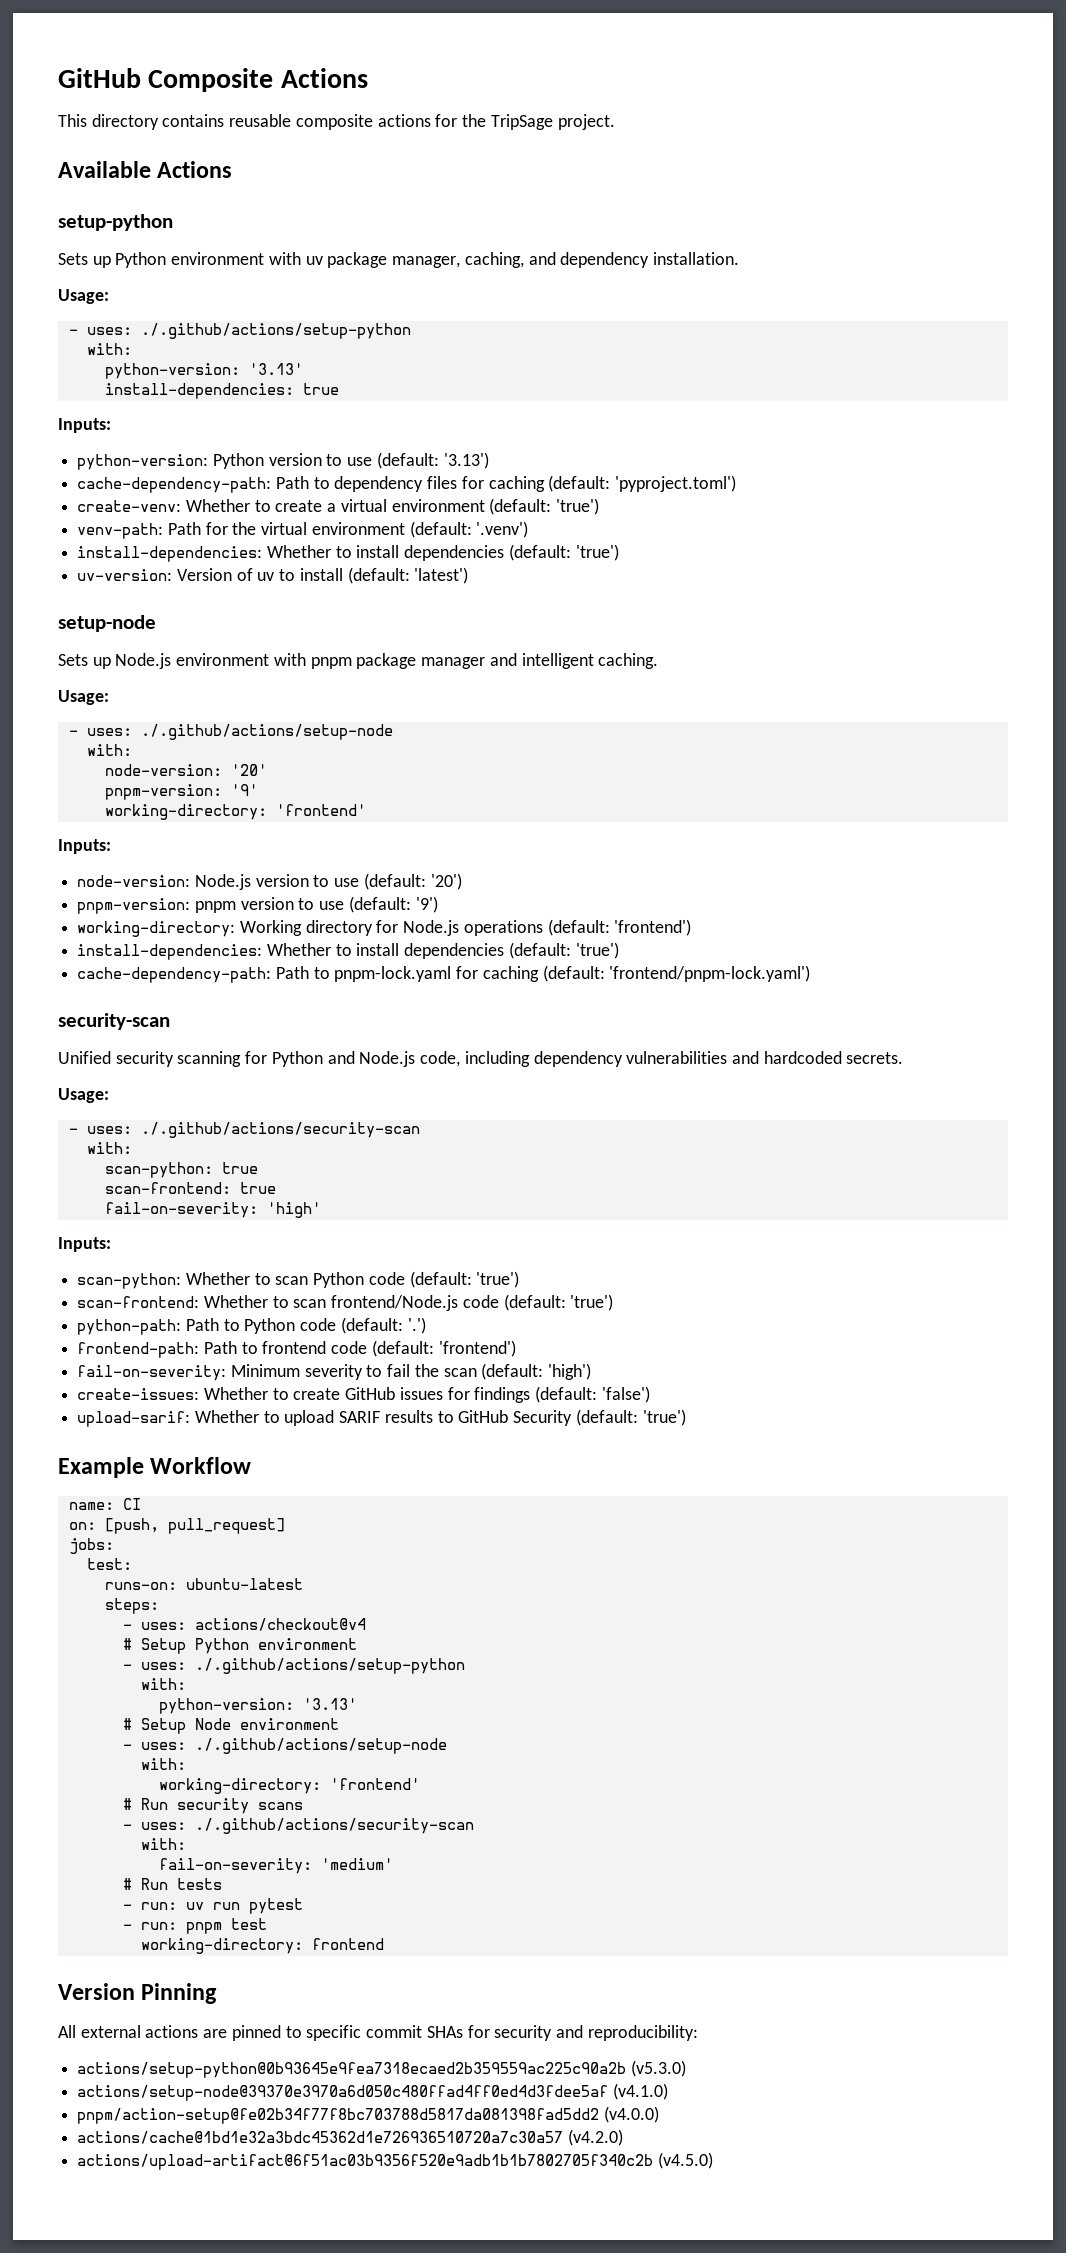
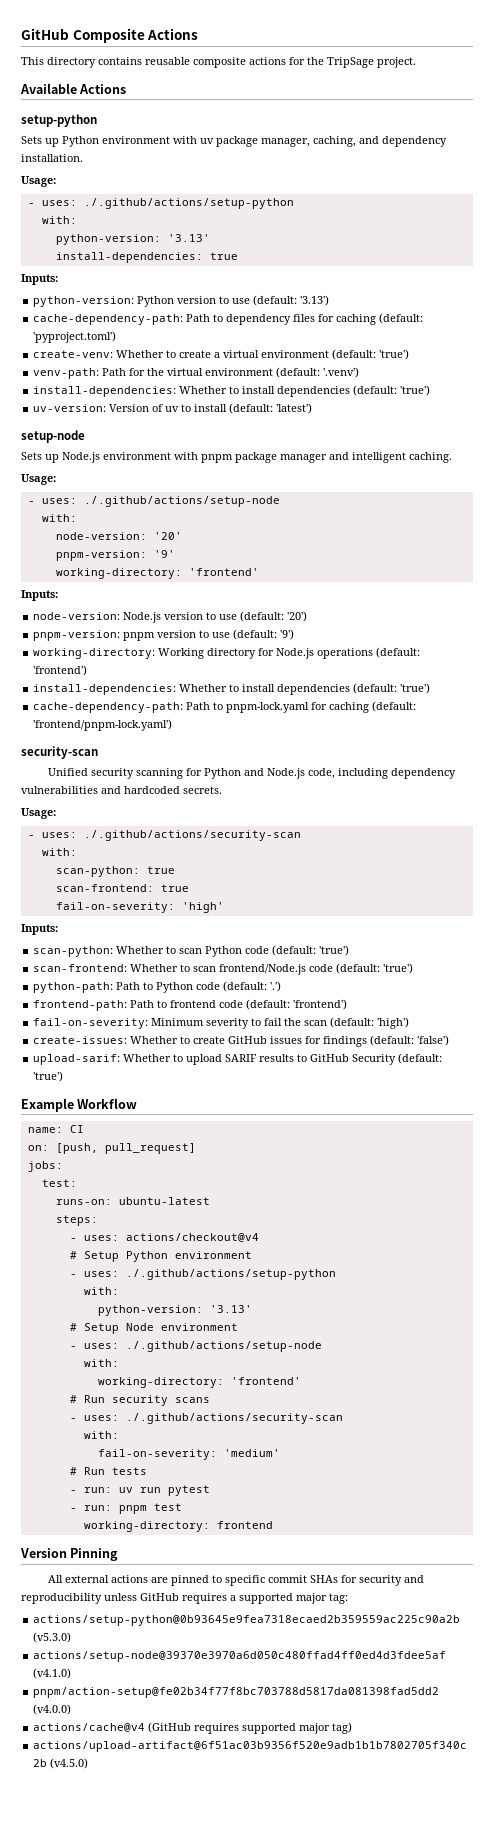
[587,2025,698,2041] reproducibility: -> [21,1593,348,1604] reproducibility unless GitHub requires a supported major tag:
[77,2129,623,2146] actions/cache@1bd1e32a3bdc45362d1e726936510720a7c30a57 (v4.2.0) -> [33,1722,353,1734] actions/cache@v4 (GitHub requires supported major tag)

